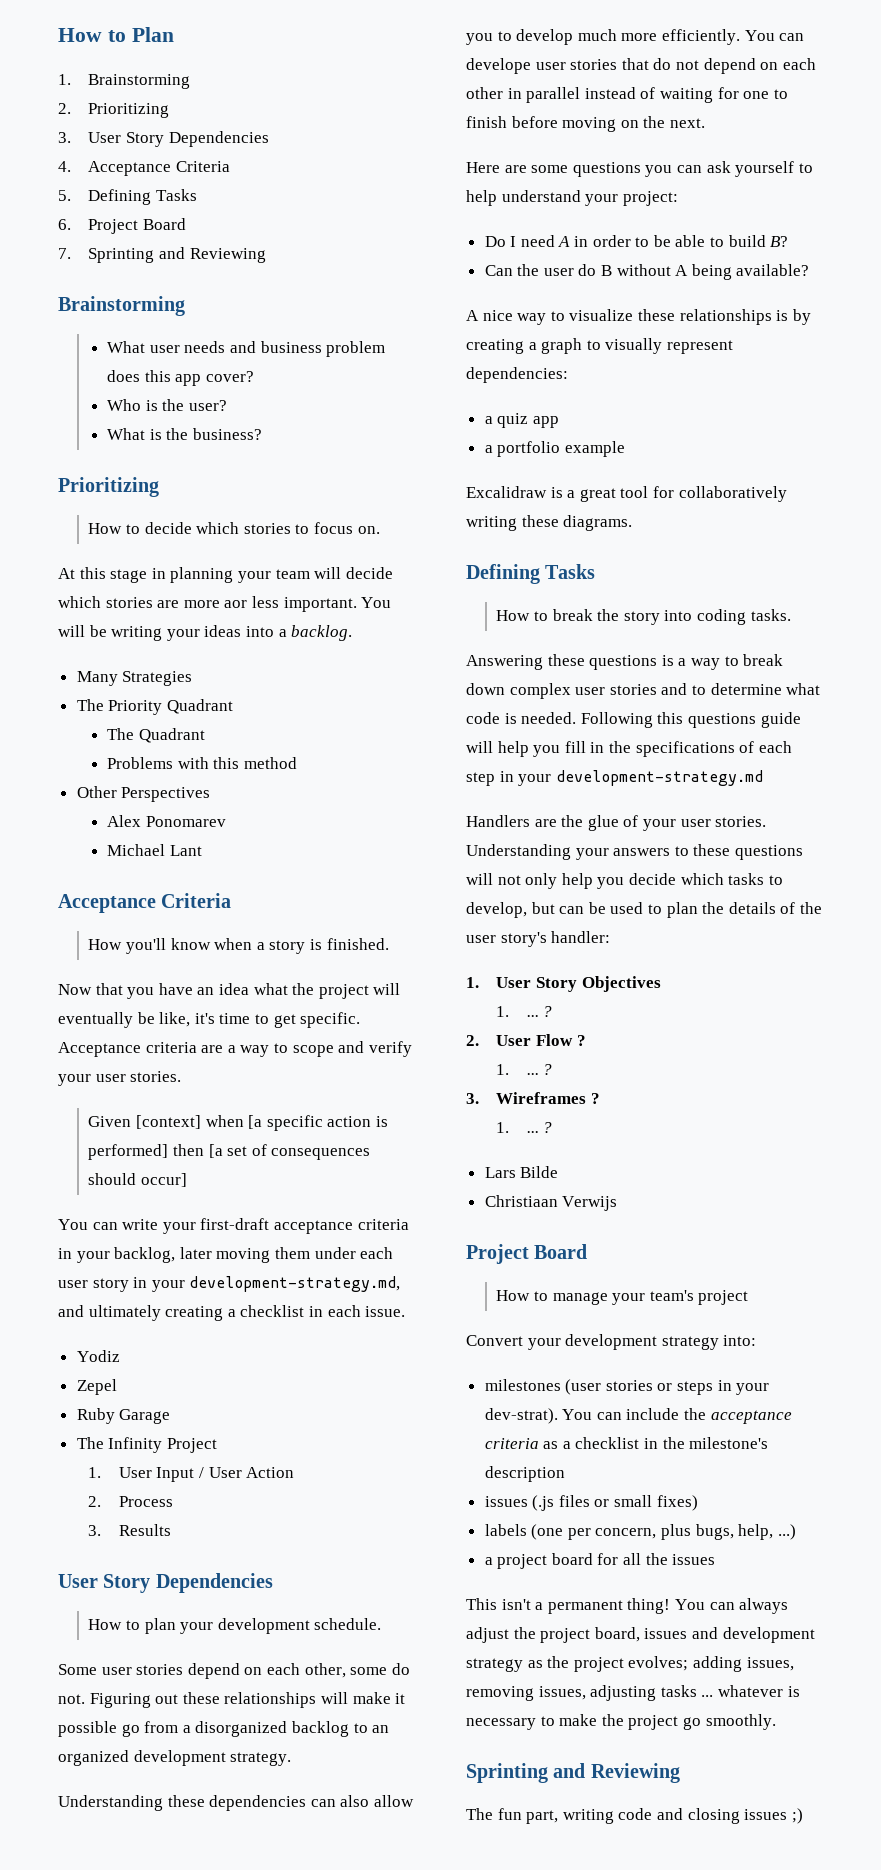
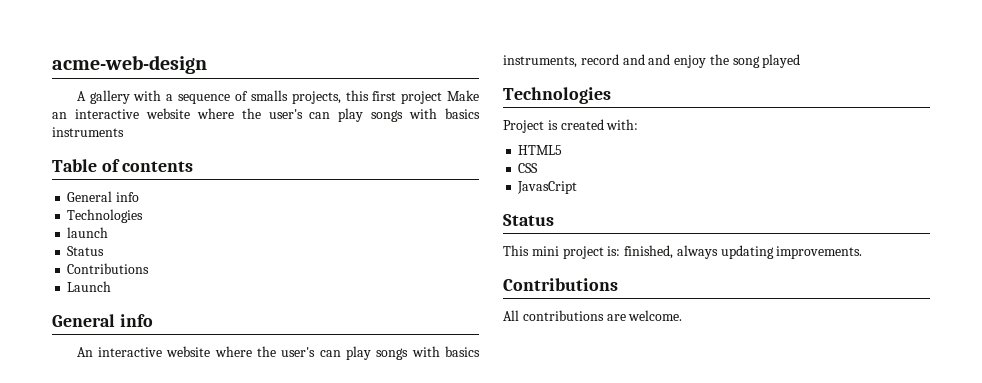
[58,27,174,42] [58,74,191,89] [58,103,170,118] [58,131,269,147] [58,161,231,176] [58,189,198,205] [58,218,187,234] [58,247,266,263] [58,296,185,316] [107,341,386,357] [107,370,254,386] [107,399,227,411] [107,428,262,440] [58,477,159,497] [88,522,380,534] [58,567,393,583] [58,596,392,612] [58,625,353,641] [76,671,193,686] [76,699,233,715] [107,728,205,743] [107,757,297,769] [76,786,211,802] [107,815,226,827] [107,844,202,856] [58,893,232,913] [88,938,389,954] [58,983,401,999] [58,1012,361,1028] [58,1041,412,1057] [58,1071,182,1086] [88,1115,388,1131] [88,1144,371,1160] [88,1173,188,1187] [58,1218,409,1234] [58,1247,394,1263] [58,1276,401,1292] [58,1305,406,1321] [76,1350,120,1362] [76,1379,117,1395] [76,1408,171,1424] [76,1437,217,1453] [88,1467,295,1482] [88,1496,173,1507] [88,1524,171,1536] [58,1573,273,1593] [88,1618,382,1634] [58,1663,410,1679] [58,1692,406,1708] [58,1721,390,1737] [58,1750,292,1766] [58,1795,414,1811] [466,29,805,45] [466,58,816,74] [466,87,788,103] [466,116,705,132] [466,161,813,177] [466,190,678,206] [484,235,789,247] [484,264,810,280] [466,309,811,325] [466,338,733,354] [466,367,568,383] [484,413,559,428] [484,441,625,457] [466,486,787,502] [466,515,633,531] [466,564,596,584] [496,609,791,625] [466,654,784,670] [466,683,821,699] [466,712,801,728] [466,741,792,757] [466,770,763,786] [466,815,767,831] [466,844,803,860] [466,873,783,889] [466,902,822,918] [466,931,611,947] [466,976,661,992] [496,1006,553,1017] [466,1034,586,1046] [496,1064,553,1075] [466,1092,601,1104] [496,1122,553,1133] [484,1166,559,1178] [484,1195,618,1211] [466,1244,588,1264] [496,1290,749,1305] [466,1334,757,1350] [484,1379,770,1395] [484,1408,792,1424] [484,1437,769,1449] [484,1466,565,1482] [484,1495,698,1511] [484,1524,796,1540] [484,1553,716,1569] [466,1598,789,1614] [466,1627,815,1643] [466,1656,794,1672] [466,1685,800,1701] [466,1714,776,1730] [466,1763,680,1783] [466,1808,803,1824] How to Plan // 1. Brainstorming // 2. Prioritizing // 3. User Story Dependencies // 4. Acceptance Criteria // 5. Defining Tasks // 6. Project Board // 7. Sprinting and Reviewing // Brainstorming // What user needs and business problem does this app cover? // Who is the user? // What is the business? // Prioritizing // How to decide which stories to focus on. // At this stage in planning your team will decide which stories are more aor less important. You will be writing your ideas into a backlog. // Many Strategies // The Priority Quadrant // The Quadrant // Problems with this method // Other Perspectives // Alex Ponomarev // Michael Lant // Acceptance Criteria // How you'll know when a story is finished. // Now that you have an idea what the project will eventually be like, it's time to get specific. Acceptance criteria are a way to scope and verify your user stories. // Given [context] when [a specific action is performed] then [a set of consequences should occur] // You can write your first-draft acceptance criteria in your backlog, later moving them under each user story in your development-strategy.md, and ultimately creating a checklist in each issue. // Yodiz // Zepel // Ruby Garage // The Infinity Project // 1. User Input / User Action // 2. Process // 3. Results // User Story Dependencies // How to plan your development schedule. // Some user stories depend on each other, some do not. Figuring out these relationships will make it possible go from a disorganized backlog to an organized development strategy. // Understanding these dependencies can also allow you to develop much more efficiently. You can develope user stories that do not depend on each other in parallel instead of waiting for one to finish before moving on the next. // Here are some questions you can ask yourself to help understand your project: // Do I need A in order to be able to build B? // Can the user do B without A being available? // A nice way to visualize these relationships is by creating a graph to visually represent dependencies: // a quiz app // a portfolio example // Excalidraw is a great tool for collaboratively writing these diagrams. // Defining Tasks // How to break the story into coding tasks. // Answering these questions is a way to break down complex user stories and to determine what code is needed. Following this questions guide will help you fill in the specifications of each step in your development-strategy.md // Handlers are the glue of your user stories. Understanding your answers to these questions will not only help you decide which tasks to develop, but can be used to plan the details of the user story's handler: // 1. User Story Objectives // 1. ... ? // 2. User Flow ? // 1. ... ? // 3. Wireframes ? // 1. ... ? // Lars Bilde // Christiaan Verwijs // Project Board // How to manage your team's project // Convert your development strategy into: // milestones (user stories or steps in your dev-strat). You can include the acceptance criteria as a checklist in the milestone's description // issues (.js files or small fixes) // labels (one per concern, plus bugs, help, ...) // a project board for all the issues // This isn't a permanent thing! You can always adjust the project board, issues and development strategy as the project evolves; adding issues, removing issues, adjusting tasks ... whatever is necessary to make the project go smoothly. // Sprinting and Reviewing // The fun part, writing code and closing issues ;) -> [52,55,207,74] [76,90,479,104] [52,108,480,122] [52,127,124,137] [52,159,194,172] [67,191,140,202] [67,209,144,223] [67,227,109,238] [67,246,105,256] [67,263,150,274] [67,281,112,292] [52,314,153,327] [76,346,481,360] [503,54,801,68] [503,87,611,104] [503,119,639,133] [518,145,563,155] [518,163,539,173] [517,181,578,194] [503,214,554,226] [503,245,863,259] [503,278,618,291] [503,310,683,321] acme-web-design // A gallery with a sequence of smalls projects, this first project Make an interactive website where the user's can play songs with basics instruments // Table of contents // General info // Technologies // launch // Status // Contributions // Launch // General info // An interactive website where the user's can play songs with basics instruments, record and and enjoy the song played // Technologies // Project is created with: // HTML5 // CSS // JavasCript // Status // This mini project is: finished, always updating improvements. // Contributions // All contributions are welcome.

